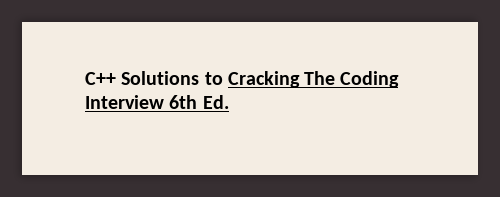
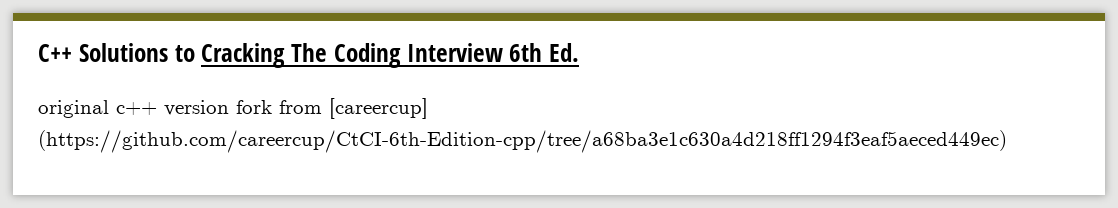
(229, 102) none -> [38,98,428,119] [38,130,1007,153] // original c++ version fork from [careercup] (https://github.com/careercup/CtCI-6th-Edition-cpp/tree/a68ba3e1c630a4d218ff1294f3eaf5aeced449ec)

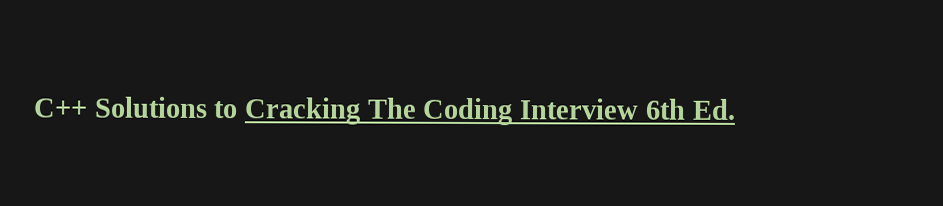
[38,98,428,119] [38,130,1007,153] // original c++ version fork from [careercup] (https://github.com/careercup/CtCI-6th-Edition-cpp/tree/a68ba3e1c630a4d218ff1294f3eaf5aeced449ec) -> (736, 109) none

